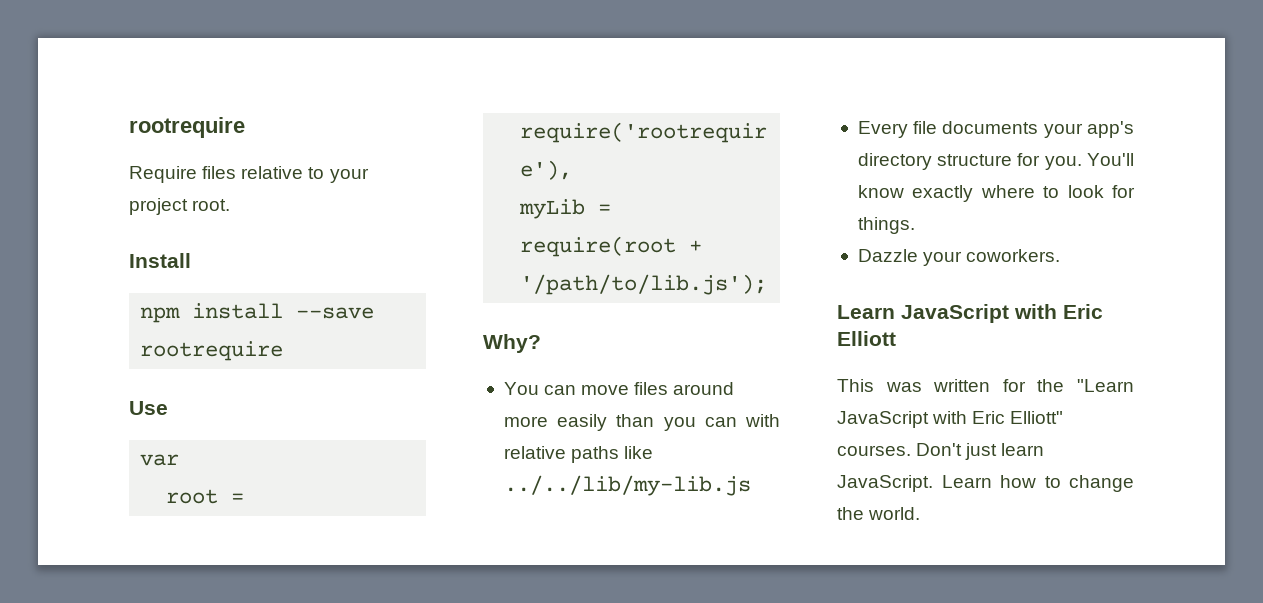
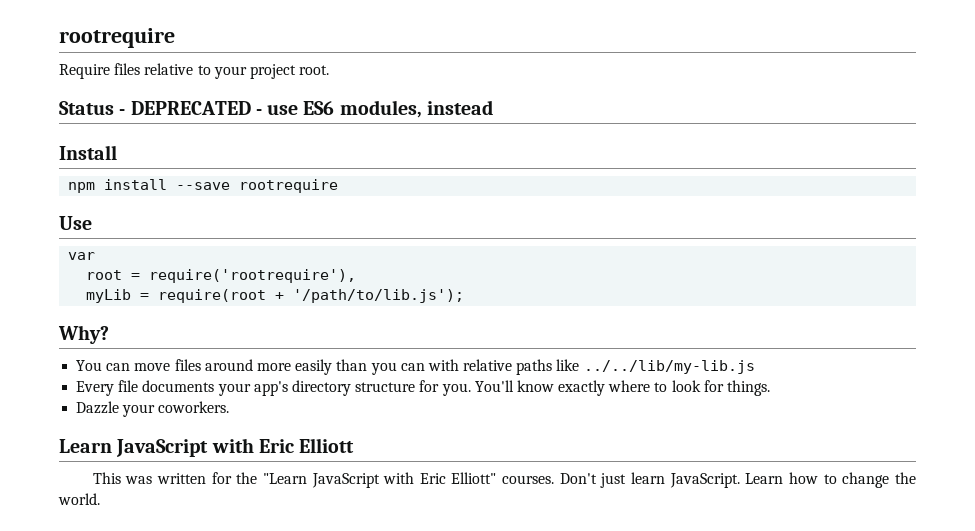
(231, 205) none -> [59,100,493,118] // Status - DEPRECATED - use ES6 modules, instead

